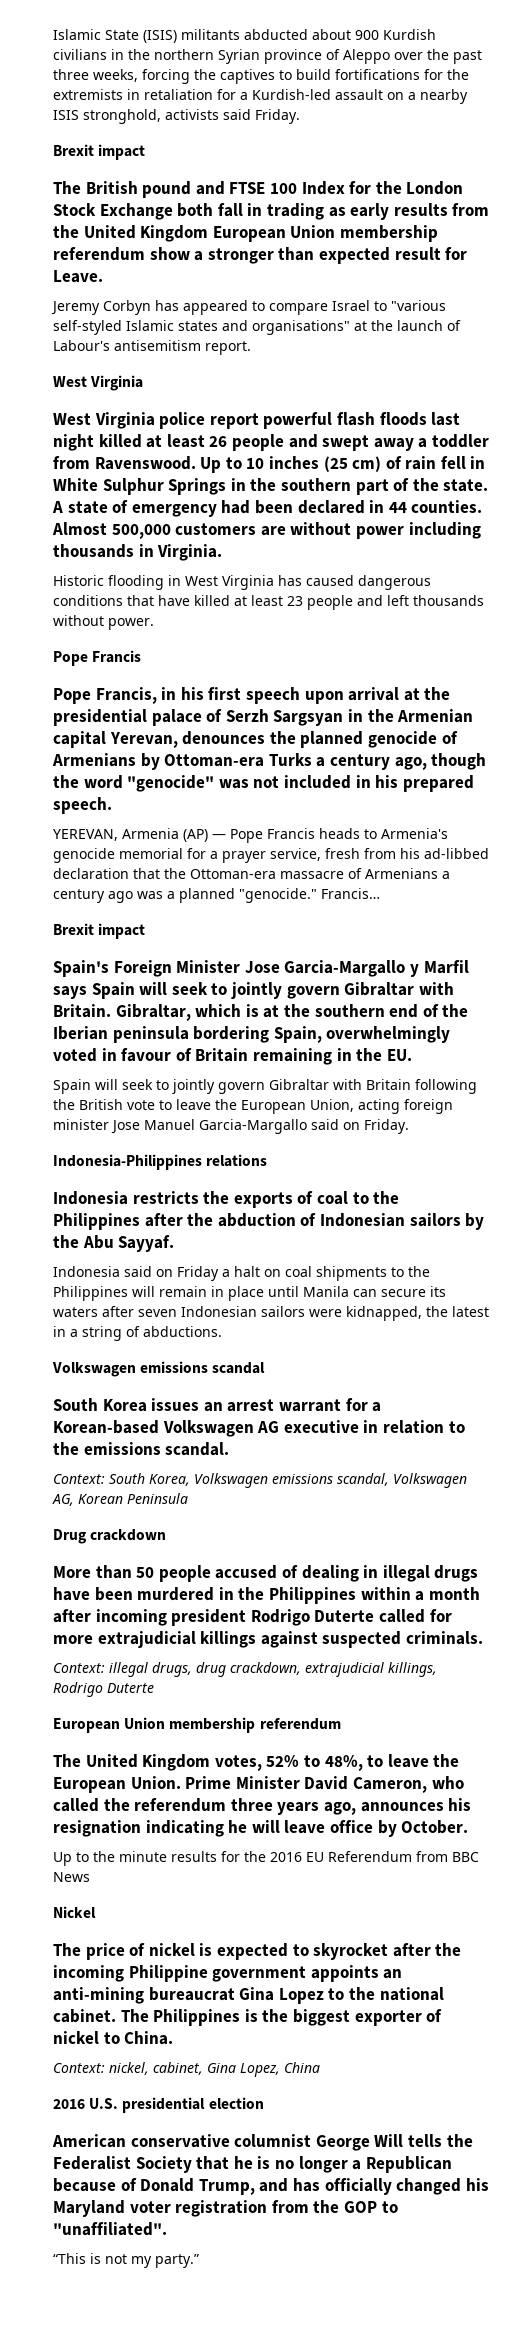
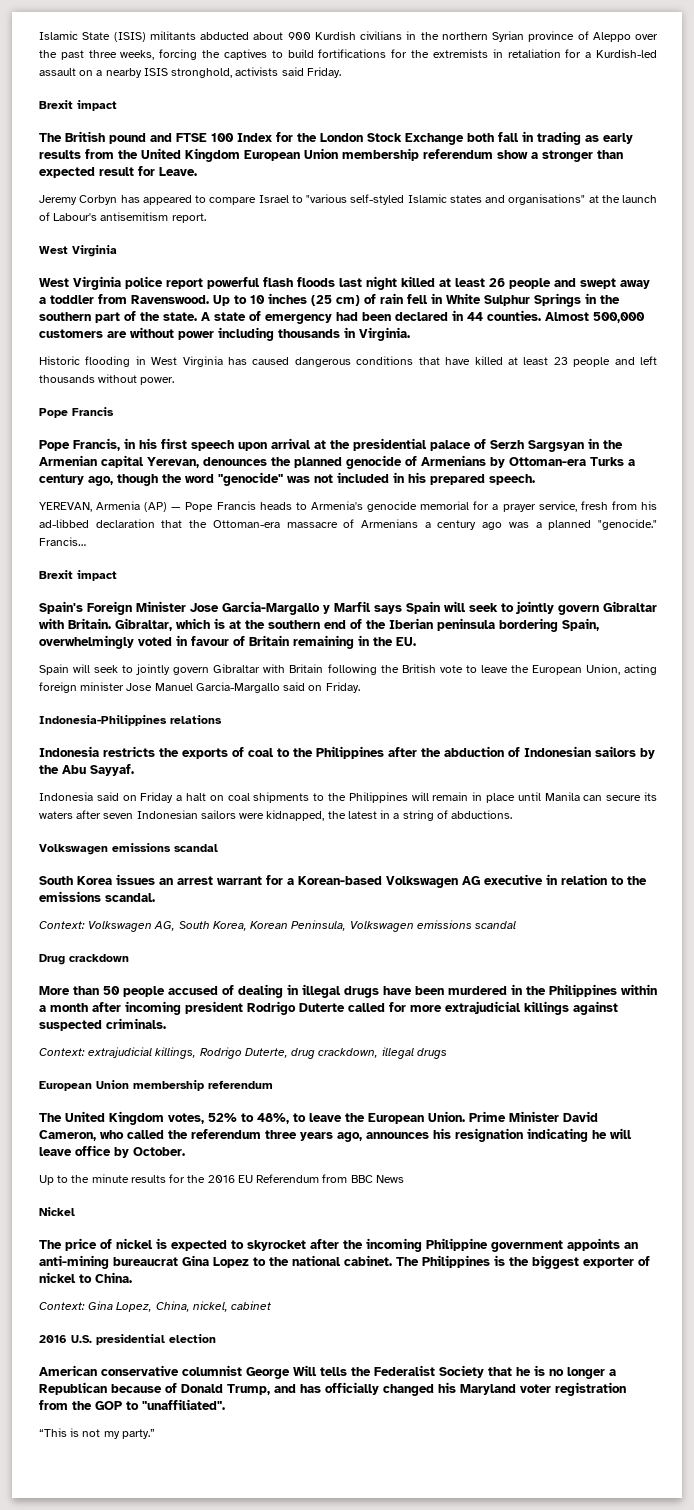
[109,1473,467,1488] [52,1493,188,1506] South Korea, Volkswagen emissions scandal, Volkswagen AG, Korean Peninsula -> [88,920,517,932] Volkswagen AG, South Korea, Korean Peninsula, Volkswagen emissions scandal
[109,1662,437,1677] [53,1682,154,1697] illegal drugs, drug crackdown, extrajudicial killings, Rodrigo Duterte -> [88,1047,447,1059] extrajudicial killings, Rodrigo Duterte, drug crackdown, illegal drugs
[109,2062,320,2077] nickel, cabinet, Gina Lopez, China -> [88,1301,272,1312] Gina Lopez, China, nickel, cabinet

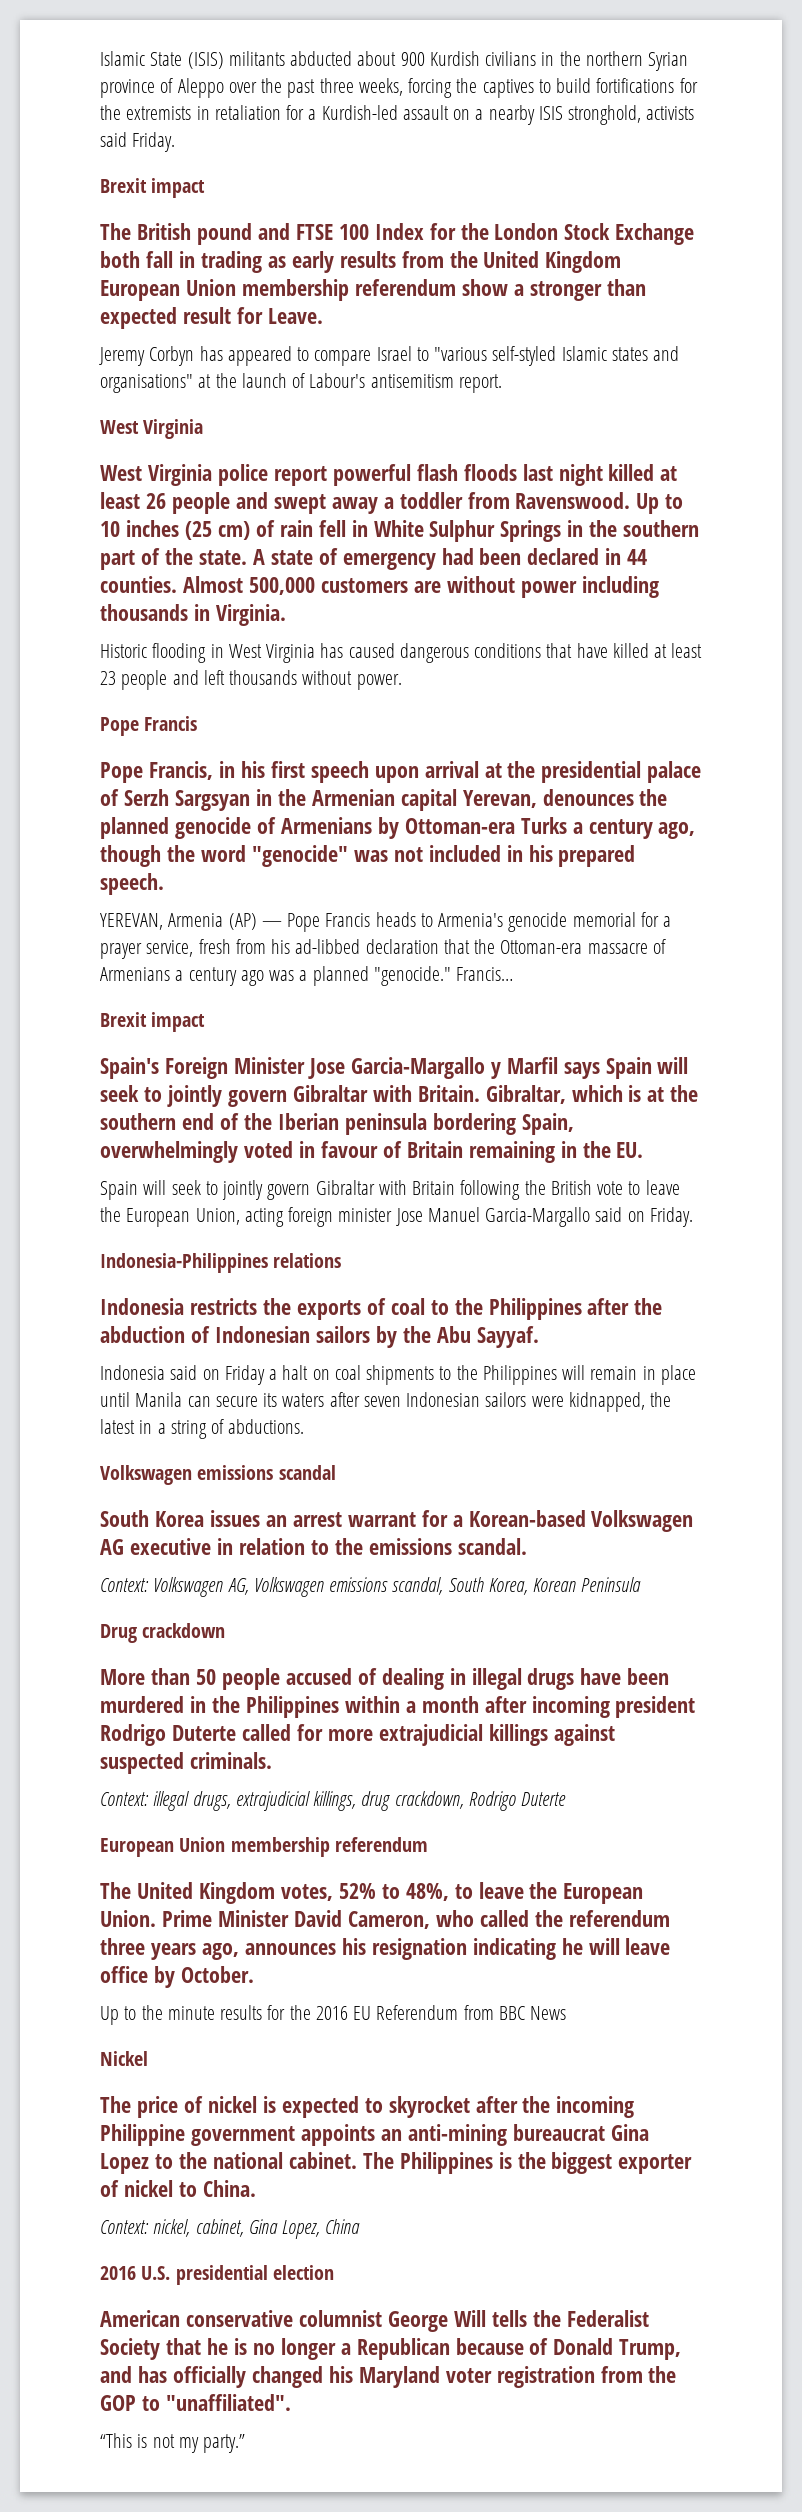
[178,920,517,932] South Korea, Korean Peninsula, Volkswagen emissions scandal -> [253,1577,642,1597] Volkswagen emissions scandal, South Korea, Korean Peninsula
[88,1047,447,1059] extrajudicial killings, Rodrigo Duterte, drug crackdown, illegal drugs -> [153,1791,567,1811] illegal drugs, extrajudicial killings, drug crackdown, Rodrigo Duterte
[88,1301,272,1312] Gina Lopez, China, nickel, cabinet -> [153,2219,361,2239] nickel, cabinet, Gina Lopez, China

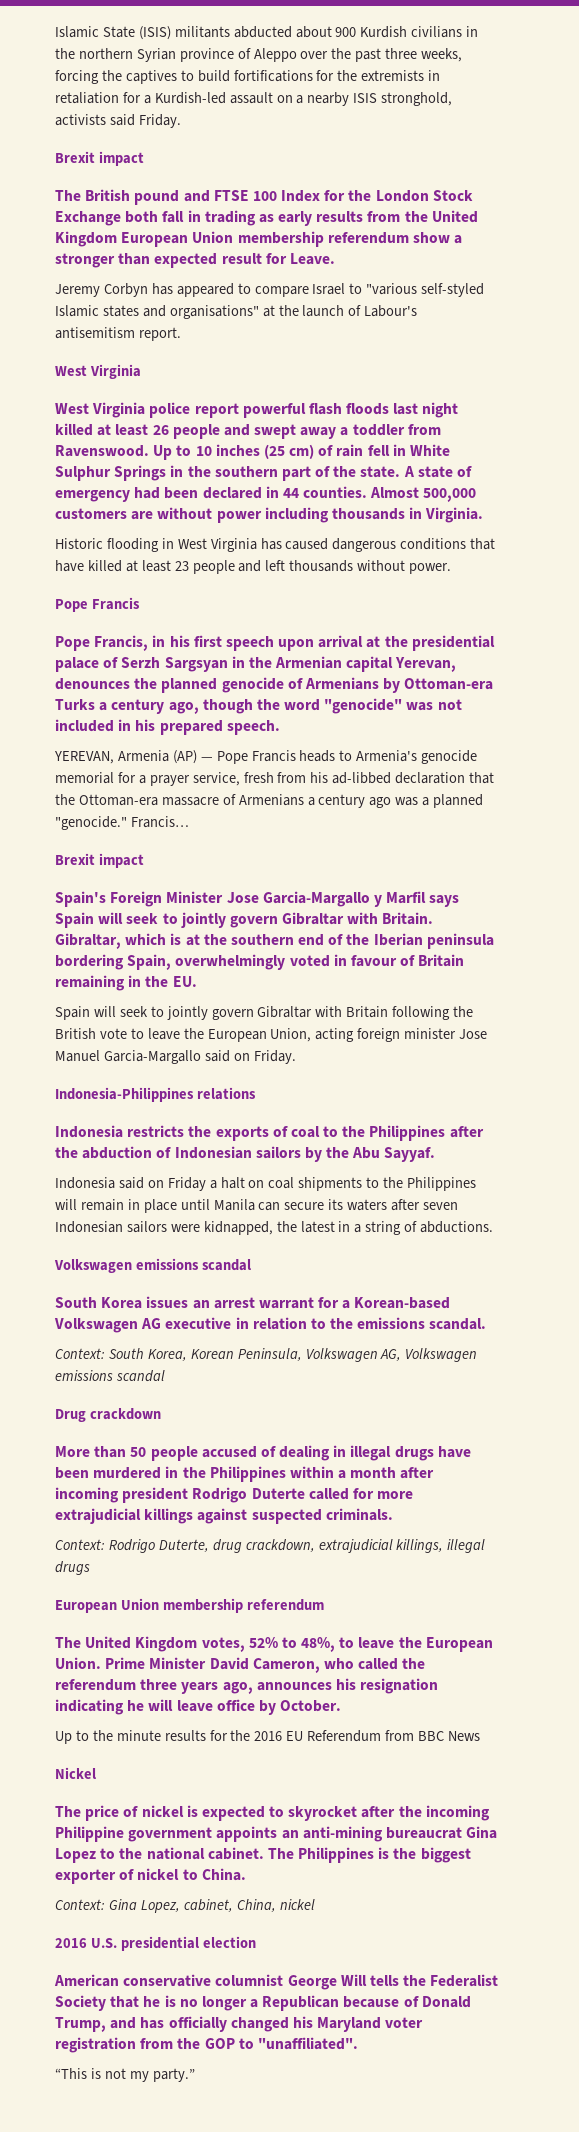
[153,1577,642,1597] Volkswagen AG, Volkswagen emissions scandal, South Korea, Korean Peninsula -> [108,1348,478,1362] [55,1370,165,1382] South Korea, Korean Peninsula, Volkswagen AG, Volkswagen emissions scandal
[153,1791,567,1811] illegal drugs, extrajudicial killings, drug crackdown, Rodrigo Duterte -> [108,1539,486,1553] [55,1561,90,1575] Rodrigo Duterte, drug crackdown, extrajudicial killings, illegal drugs
[153,2219,361,2239] nickel, cabinet, Gina Lopez, China -> [108,1899,315,1913] Gina Lopez, cabinet, China, nickel

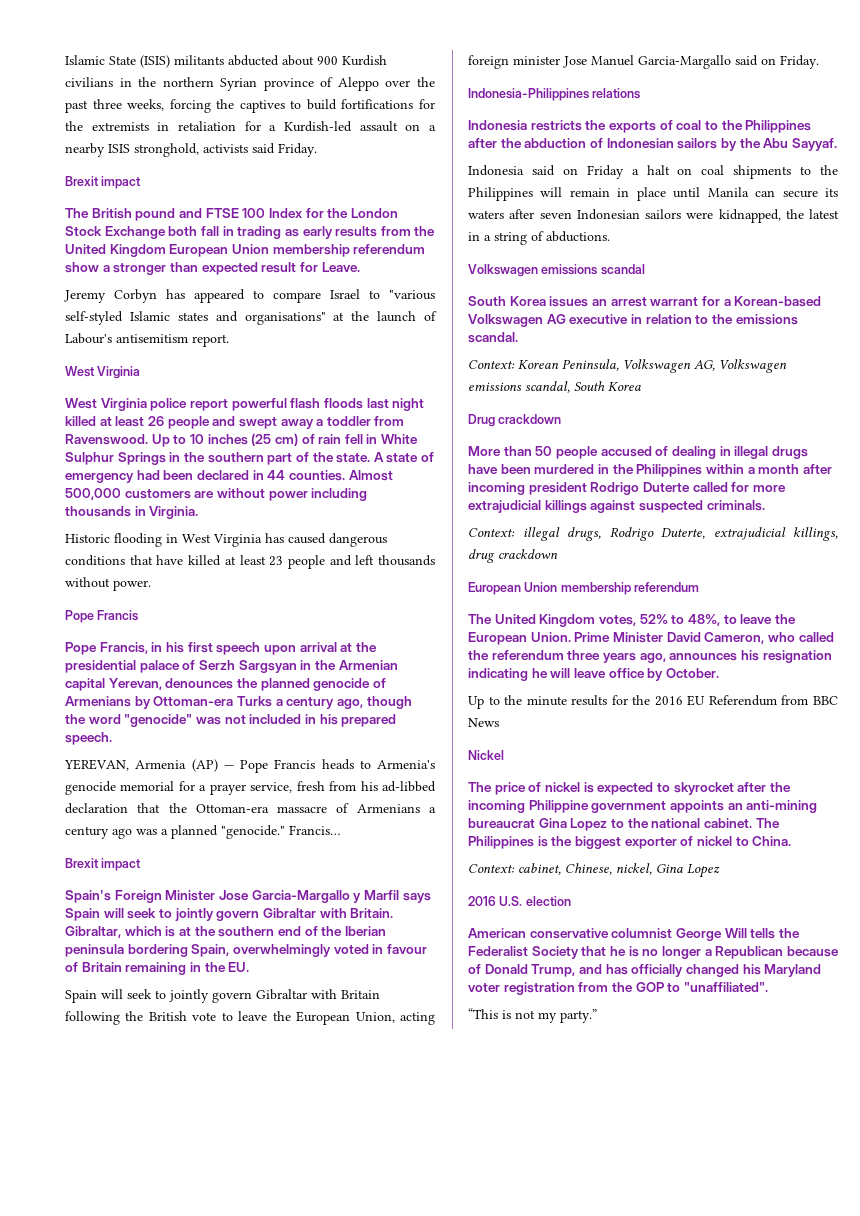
[108,1348,187,1361] South Korea, -> (515, 364) none
[115,1370,165,1382] scandal -> [525,381,641,393] scandal, South Korea
[108,1539,486,1553] [55,1561,90,1575] Rodrigo Duterte, drug crackdown, extrajudicial killings, illegal drugs -> [522,527,838,541] [468,549,558,563] illegal drugs, Rodrigo Duterte, extrajudicial killings, drug crackdown
[108,1899,315,1913] Gina Lopez, cabinet, China, nickel -> [518,863,720,878] cabinet, Chinese, nickel, Gina Lopez
[120,1936,199,1951] presidential -> (523, 901) none

